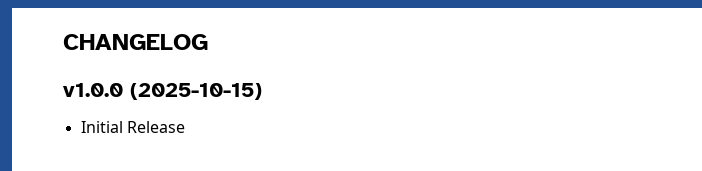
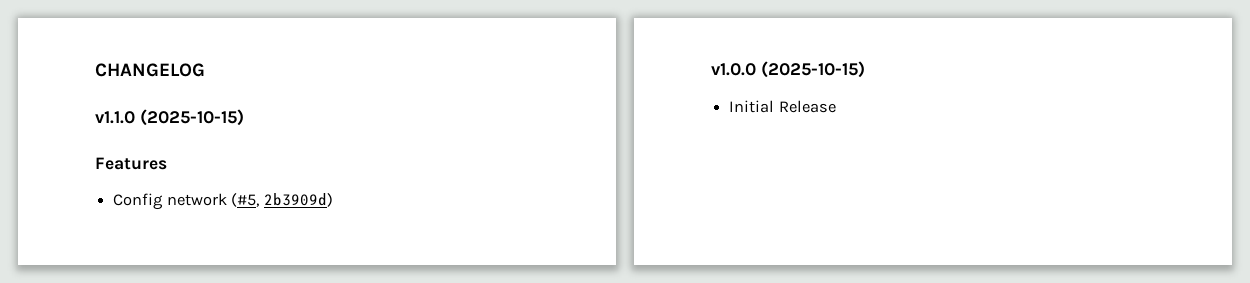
(208, 42) none -> [95,109,244,126] [95,157,167,170] [113,193,333,210] // v1.1.0 (2025-10-15) // Features // Config network (#5, 2b3909d)

